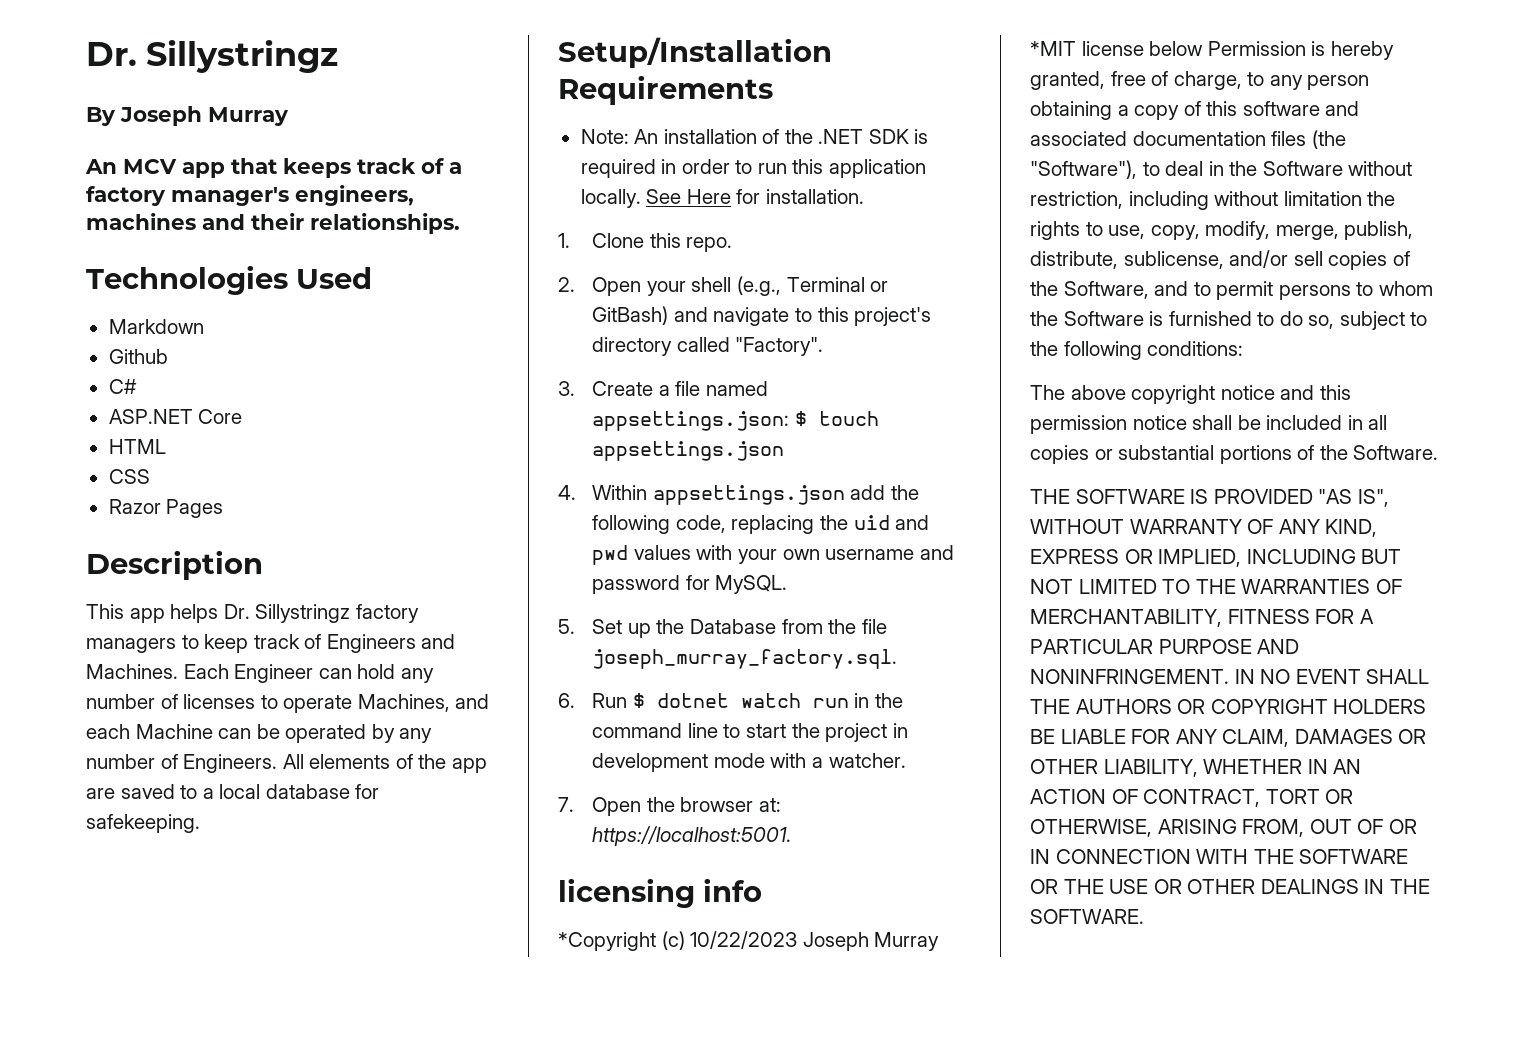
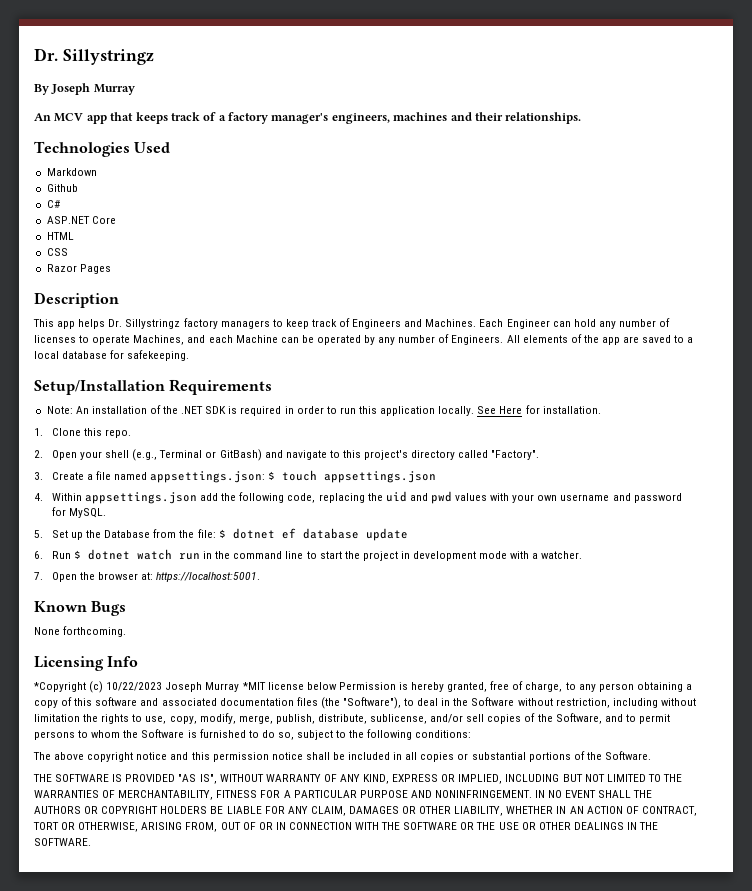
[861,619,887,634] [592,649,898,669] file joseph_murray_factory.sql. -> [197,528,408,541] file: $ dotnet ef database update
[558,878,762,908] licensing info -> [34,601,127,616] [34,626,127,637] [34,656,139,671] Known Bugs // None forthcoming. // Licensing Info

